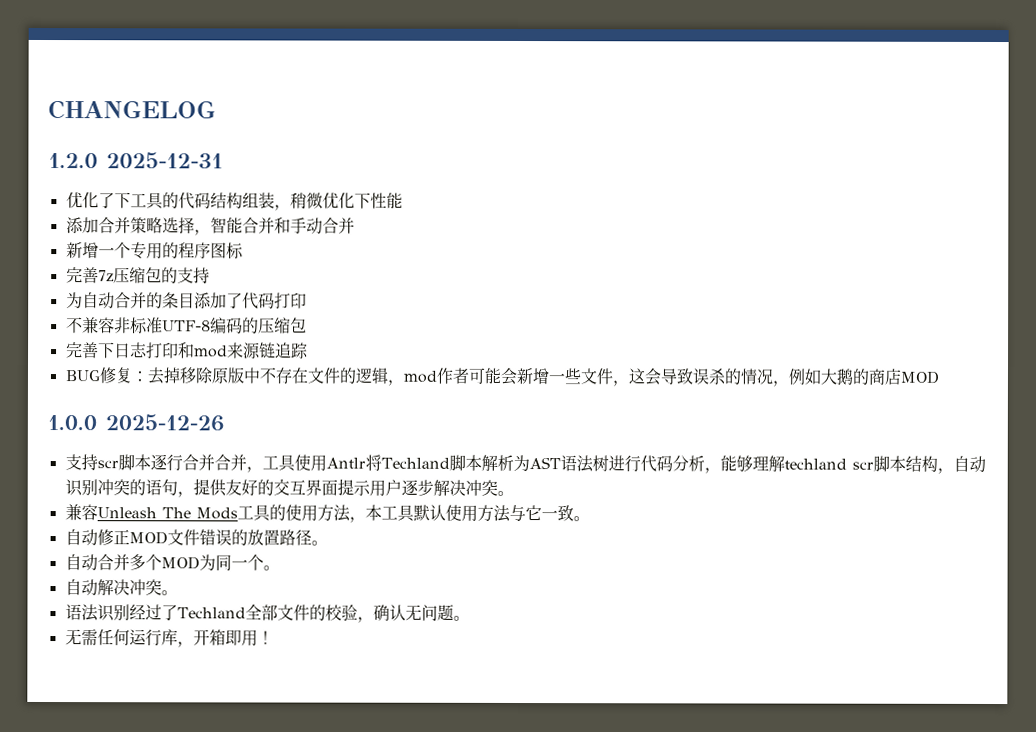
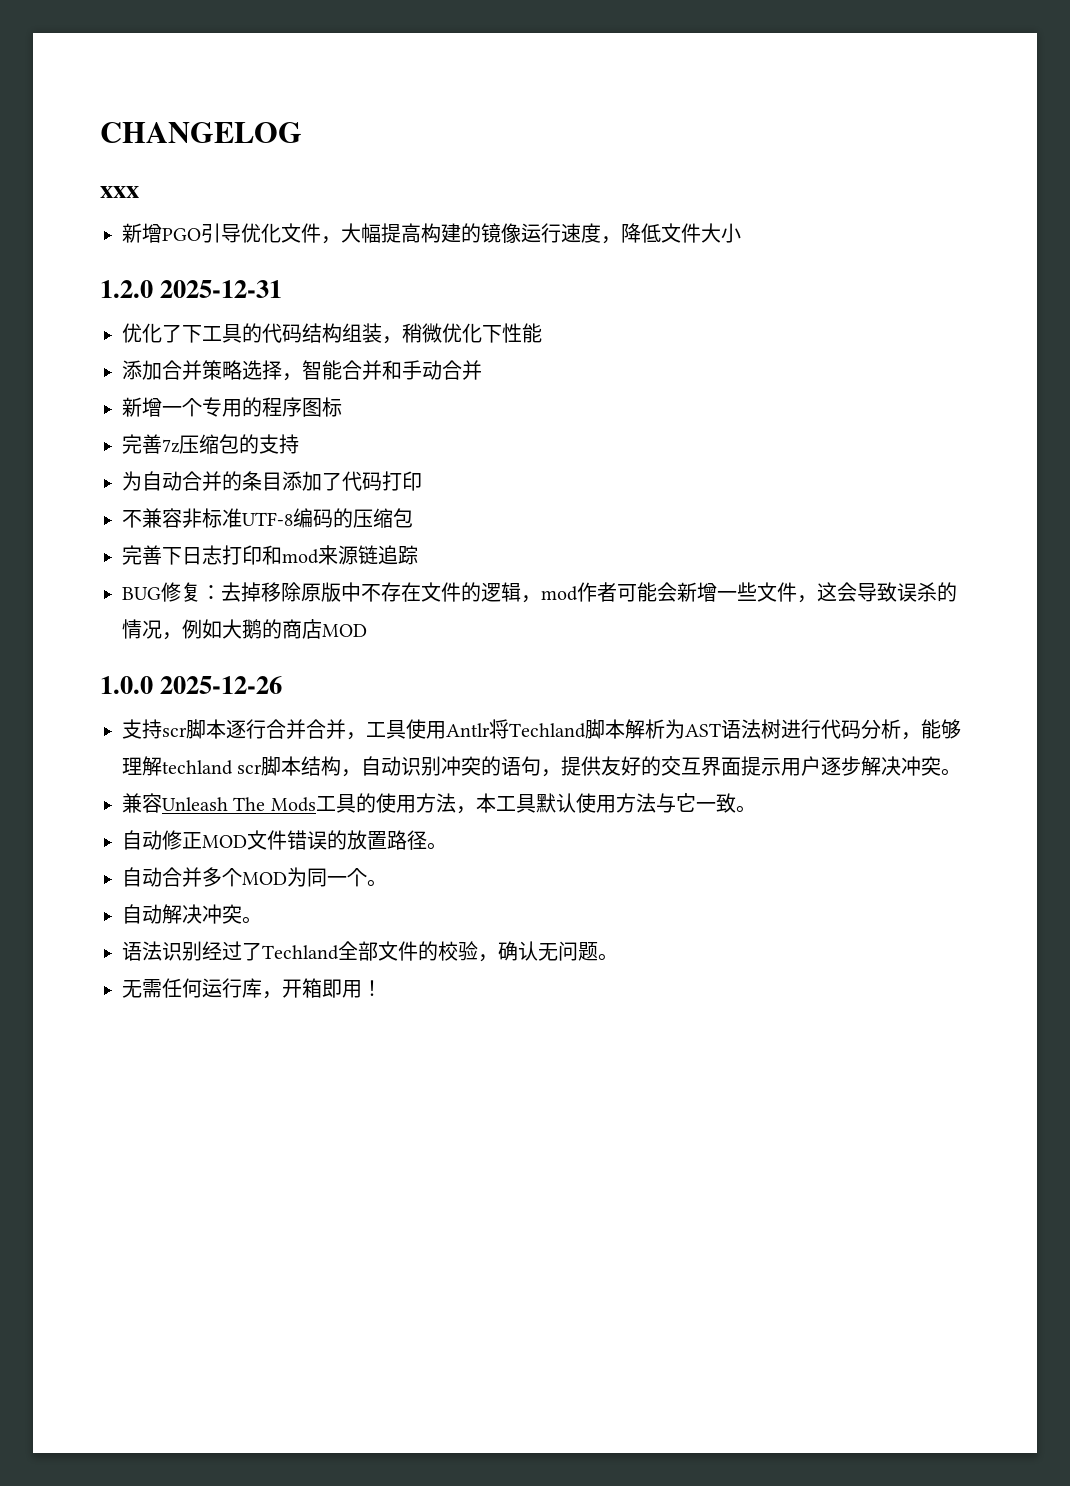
(216, 110) none -> [100,186,139,198] [122,223,741,244] // xxx // 新增PGO引导优化文件，大幅提高构建的镜像运行速度，降低文件大小

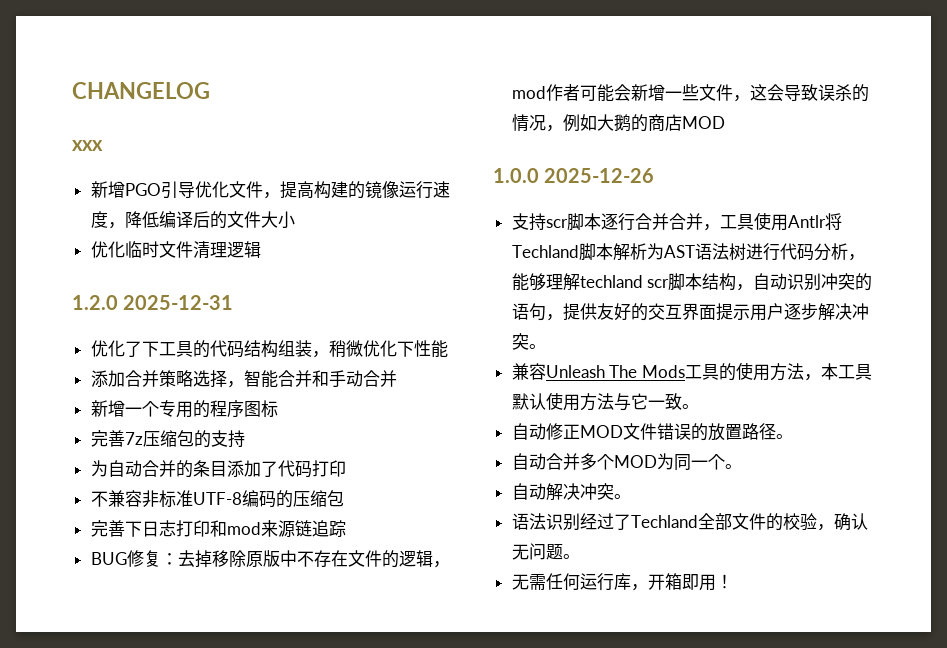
[341,223,381,243] 大幅 -> (280, 195) none
(661, 233) none -> [158,211,227,229] 编译后的
(741, 233) none -> [90,241,261,259] // 优化临时文件清理逻辑

